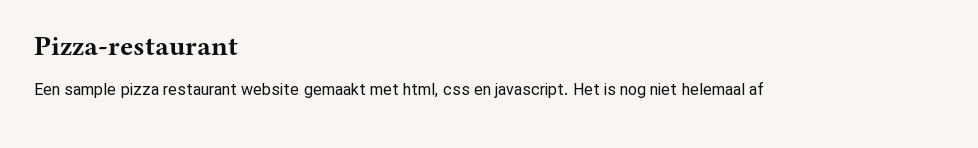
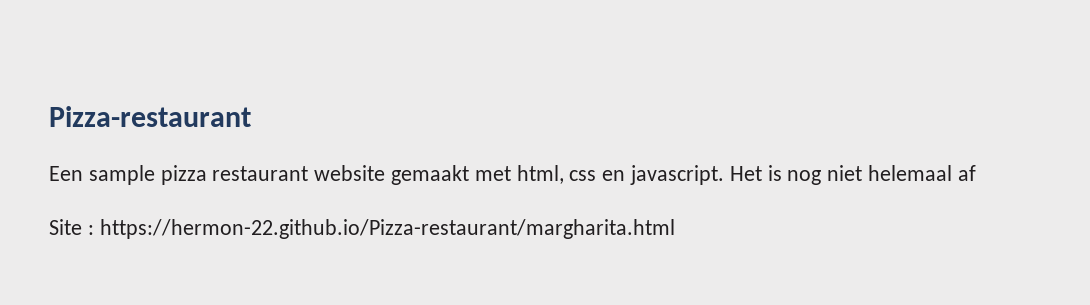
(765, 88) none -> [49,219,675,239] // Site : https://hermon-22.github.io/Pizza-restaurant/margharita.html

